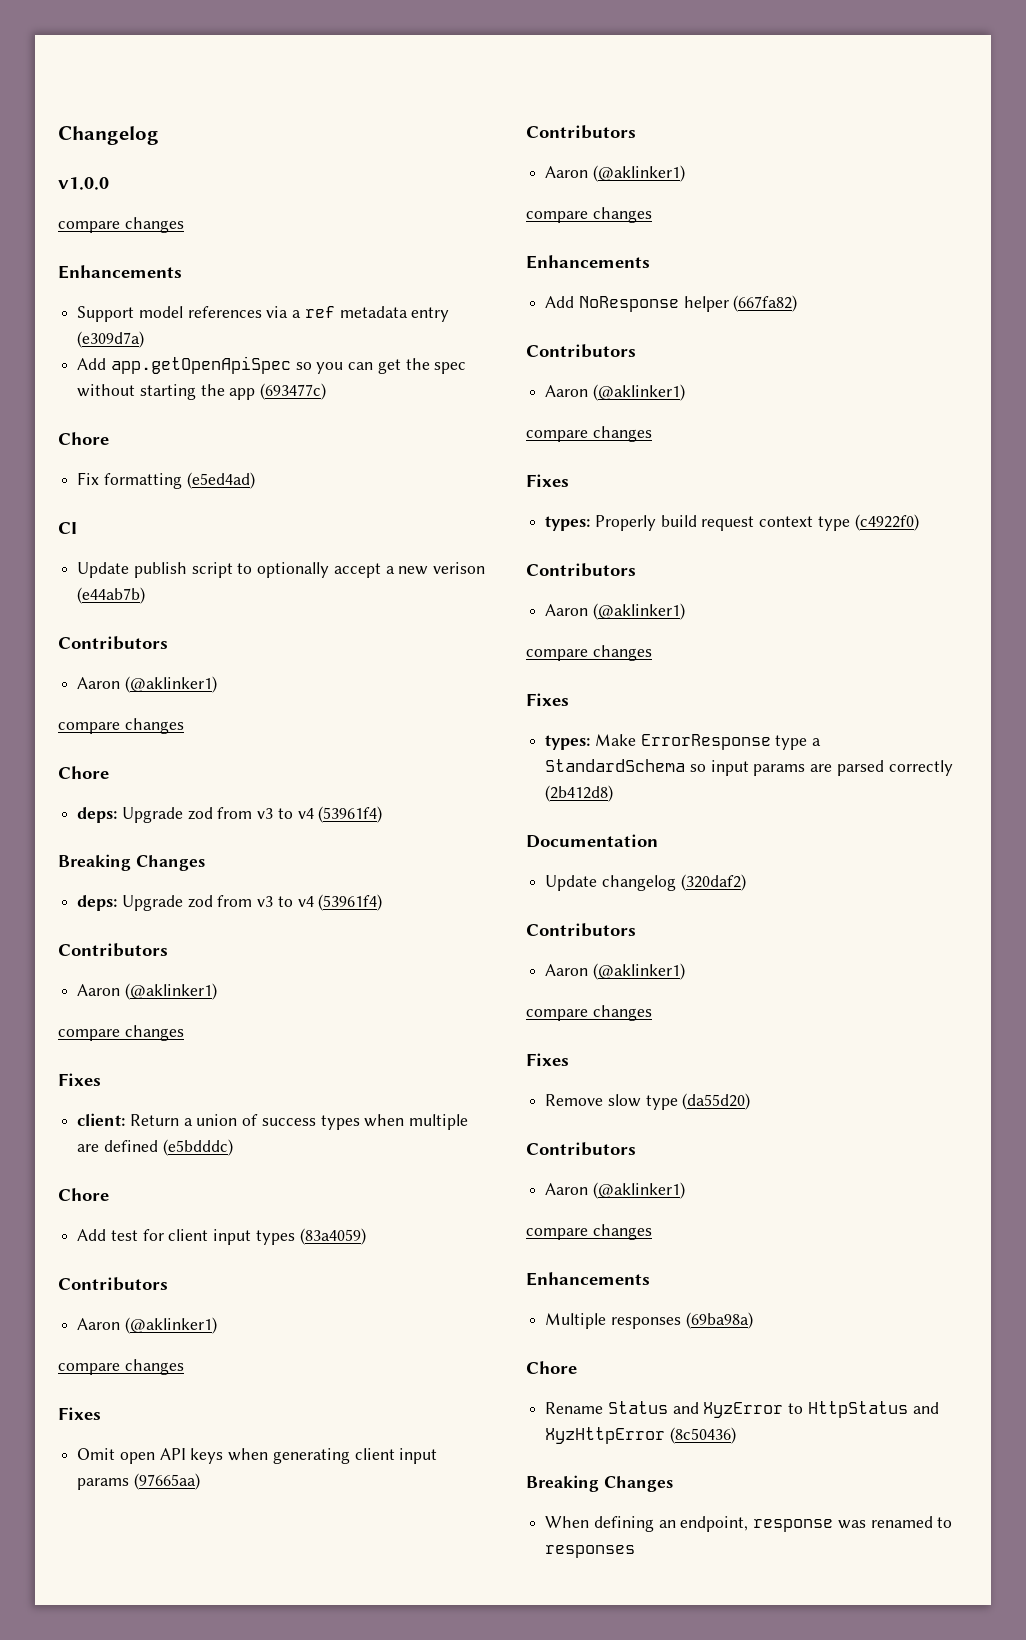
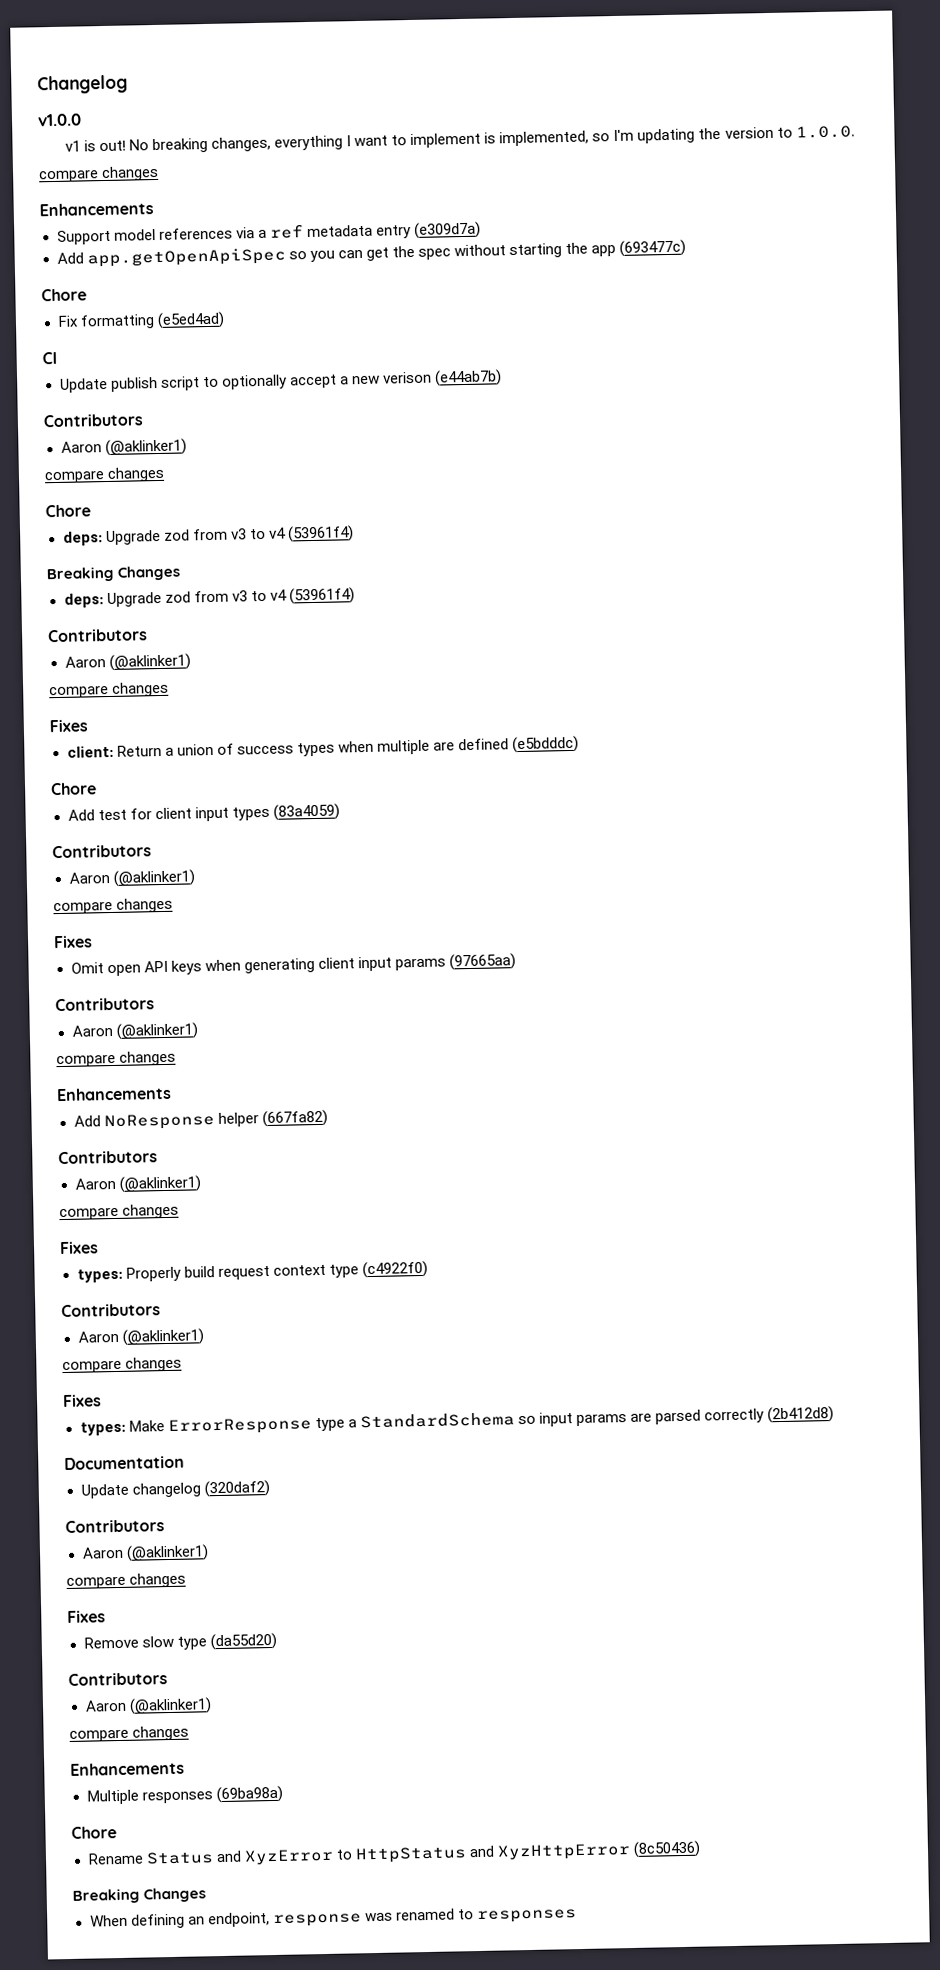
(109, 183) none -> [64,125,855,154] // v1 is out! No breaking changes, everything I want to implement is implemented, so I'm updating the version to 1.0.0.

